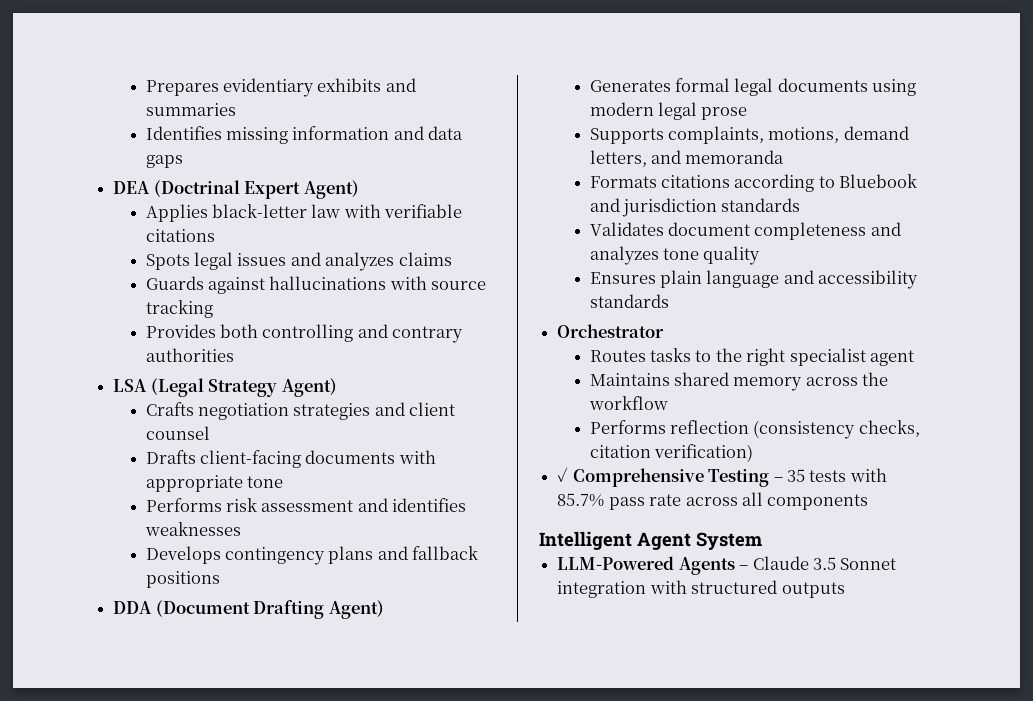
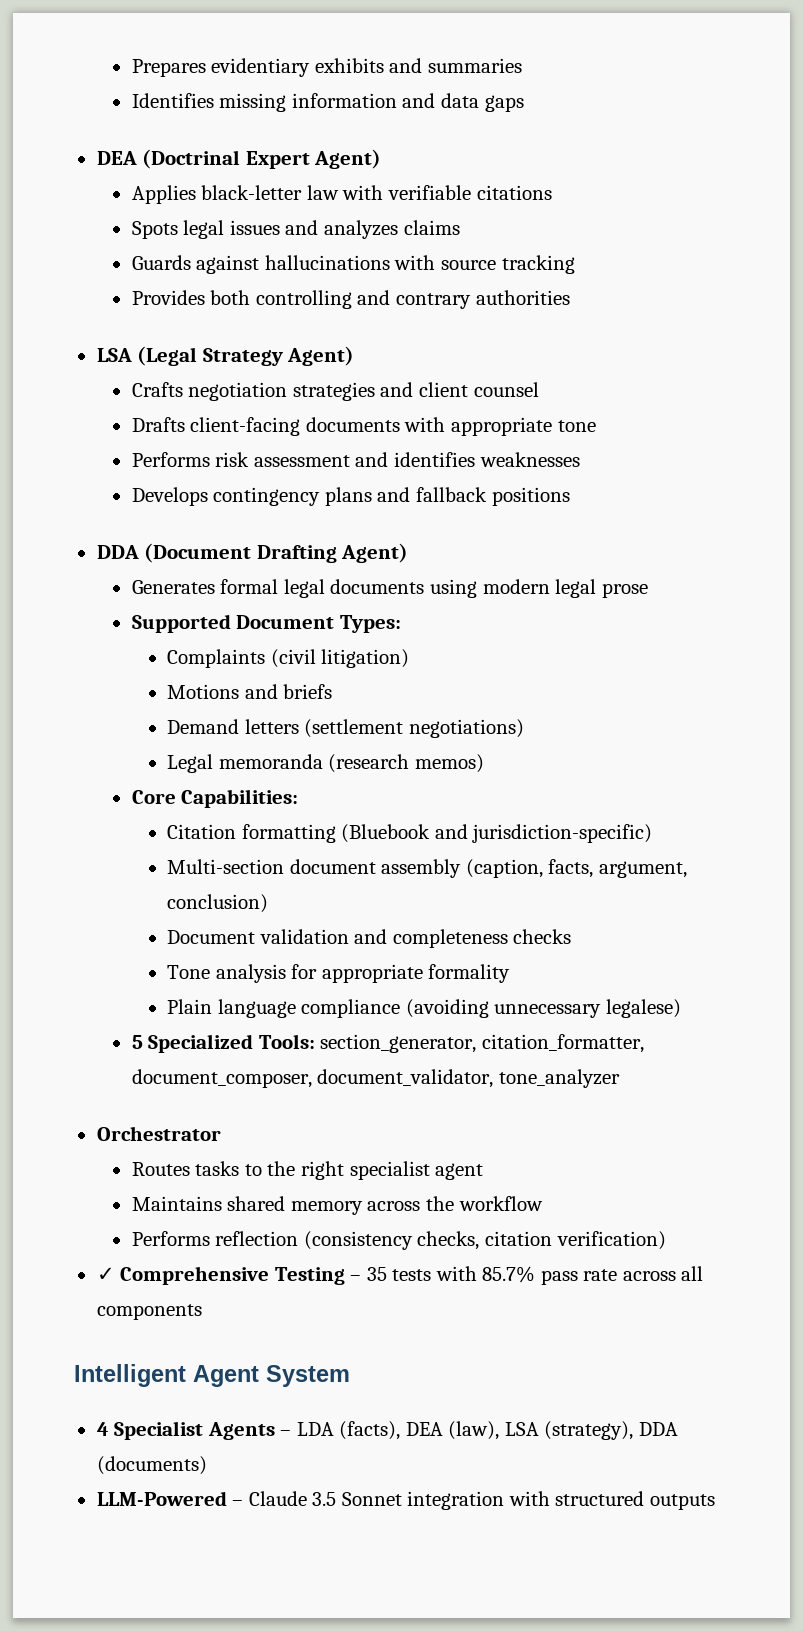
[589,126,909,144] [589,150,785,167] [589,174,918,192] [589,198,801,217] [589,222,901,240] [589,246,761,265] [589,270,919,289] [589,294,669,308] Supports complaints, motions, demand letters, and memoranda // Formats citations according to Bluebook and jurisdiction standards // Validates document completeness and analyzes tone quality // Ensures plain language and accessibility standards -> [131,614,401,633] [167,649,410,668] [167,684,333,699] [167,719,524,738] [167,754,484,773] [131,789,299,808] [167,824,653,843] [167,859,687,878] [167,894,269,913] [167,929,572,948] [167,964,511,983] [167,999,681,1018] [131,1034,645,1053] [131,1069,620,1088] Supported Document Types: // Complaints (civil litigation) // Motions and briefs // Demand letters (settlement negotiations) // Legal memoranda (research memos) // Core Capabilities: // Citation formatting (Bluebook and jurisdiction-specific) // Multi-section document assembly (caption, facts, argument, conclusion) // Document validation and completeness checks // Tone analysis for appropriate formality // Plain language compliance (avoiding unnecessary legalese) // 5 Specialized Tools: section_generator, citation_formatter, document_composer, document_validator, tone_analyzer
(762, 541) none -> [96,1421,678,1440] [96,1456,207,1475] // 4 Specialist Agents – LDA (facts), DEA (law), LSA (strategy), DDA (documents)
[678,557,735,575] Agents -> (227, 1498) none

